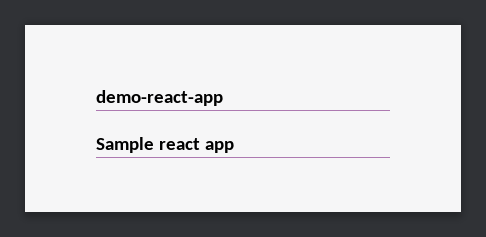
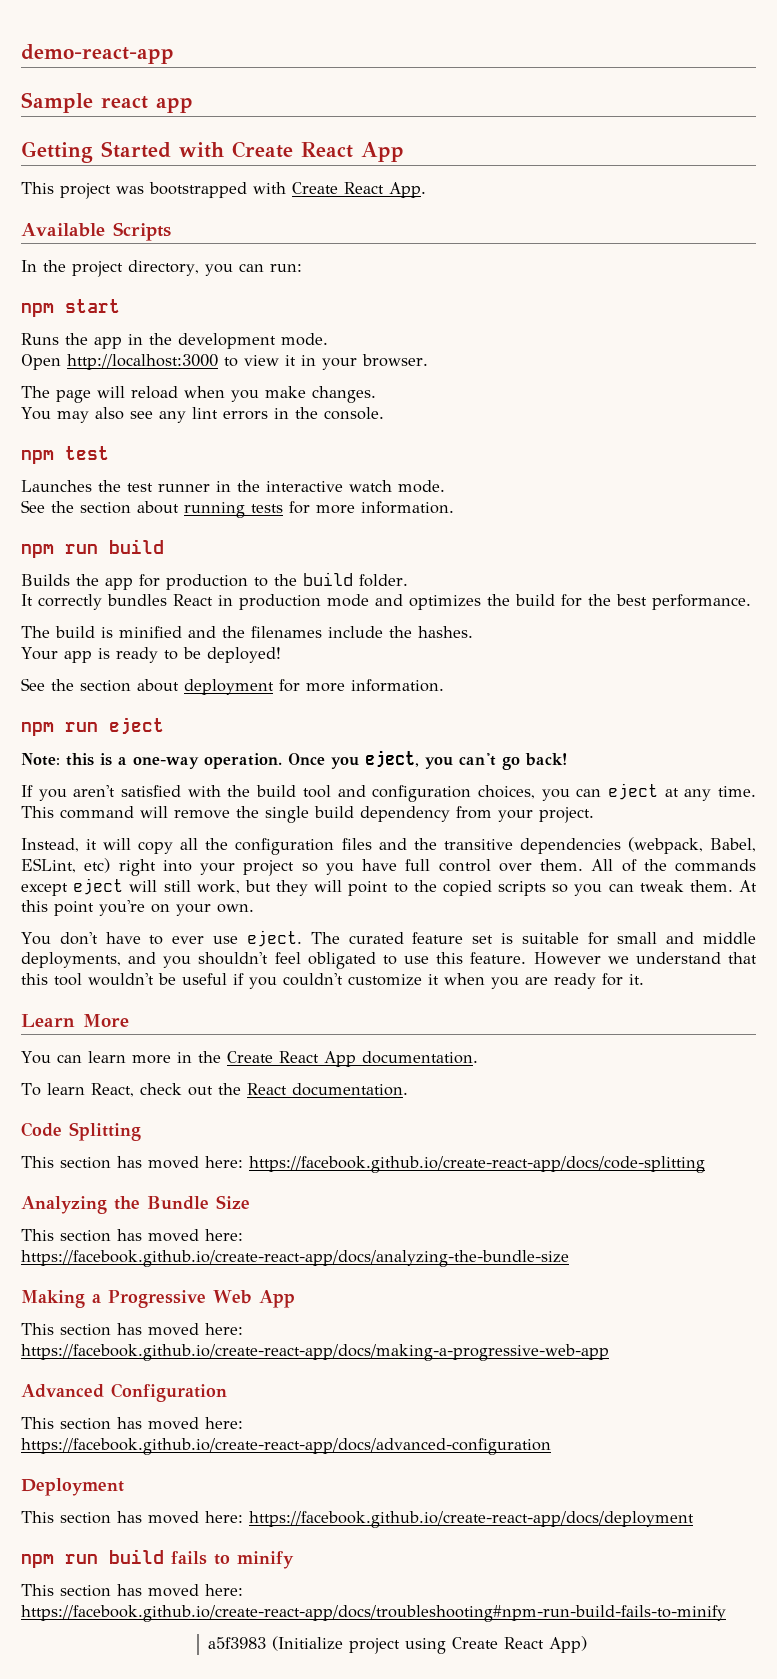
(234, 147) none -> [21,141,404,163] [21,182,426,199] [21,222,171,241] [21,260,302,277] [21,299,120,317] [21,333,328,349] [21,354,428,370] [21,386,376,403] [21,407,384,423] [21,446,109,464] [21,480,445,493] [21,500,454,518] [21,539,164,558] [21,572,408,590] [21,594,751,610] [21,626,473,638] [21,647,281,663] [21,678,444,695] [21,717,164,736] [21,750,567,770] [21,783,756,802] [21,806,594,823] [21,837,757,855] [21,858,756,876] [21,878,757,896] [21,900,254,916] [21,930,756,947] [21,952,757,969] [21,973,644,989] [21,1014,129,1027] [21,1051,478,1067] [21,1083,408,1097] [21,1122,141,1141] [21,1156,705,1173] [21,1195,250,1214] [21,1229,243,1242] [21,1250,569,1267] [21,1290,295,1308] [21,1323,243,1336] [21,1344,609,1361] [21,1383,227,1402] [21,1417,243,1430] [21,1438,551,1455] [21,1478,124,1496] [21,1511,694,1528] [21,1549,294,1569] [21,1584,243,1597] [21,1605,726,1622] [208,1636,588,1654] // Getting Started with Create React App // This project was bootstrapped with Create React App. // Available Scripts // In the project directory, you can run: // npm start // Runs the app in the development mode. // Open http://localhost:3000 to view it in your browser. // The page will reload when you make changes. // You may also see any lint errors in the console. // npm test // Launches the test runner in the interactive watch mode. // See the section about running tests for more information. // npm run build // Builds the app for production to the build folder. // It correctly bundles React in production mode and optimizes the build for the best performance. // The build is minified and the filenames include the hashes. // Your app is ready to be deployed! // See the section about deployment for more information. // npm run eject // Note: this is a one-way operation. Once you eject, you can't go back! // If you aren't satisfied with the build tool and configuration choices, you can eject at any time. This command will remove the single build dependency from your project. // Instead, it will copy all the configuration files and the transitive dependencies (webpack, Babel, ESLint, etc) right into your project so you have full control over them. All of the commands except eject will still work, but they will point to the copied scripts so you can tweak them. At this point you're on your own. // You don't have to ever use eject. The curated feature set is suitable for small and middle deployments, and you shouldn't feel obligated to use this feature. However we understand that this tool wouldn't be useful if you couldn't customize it when you are ready for it. // Learn More // You can learn more in the Create React App documentation. // To learn React, check out the React documentation. // Code Splitting // This section has moved here: https://facebook.github.io/create-react-app/docs/code-splitting // Analyzing the Bundle Size // This section has moved here: https://facebook.github.io/create-react-app/docs/analyzing-the-bundle-size // Making a Progressive Web App // This section has moved here: https://facebook.github.io/create-react-app/docs/making-a-progressive-web-app // Advanced Configuration // This section has moved here: https://facebook.github.io/create-react-app/docs/advanced-configuration // Deployment // This section has moved here: https://facebook.github.io/create-react-app/docs/deployment // npm run build fails to minify // This section has moved here: https://facebook.github.io/create-react-app/docs/troubleshooting#npm-run-build-fails-to-minify // a5f3983 (Initialize project using Create React App)

